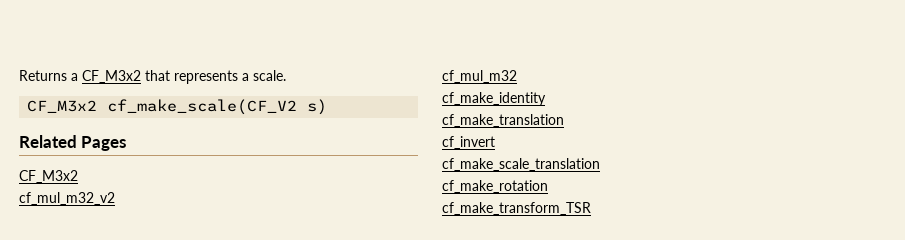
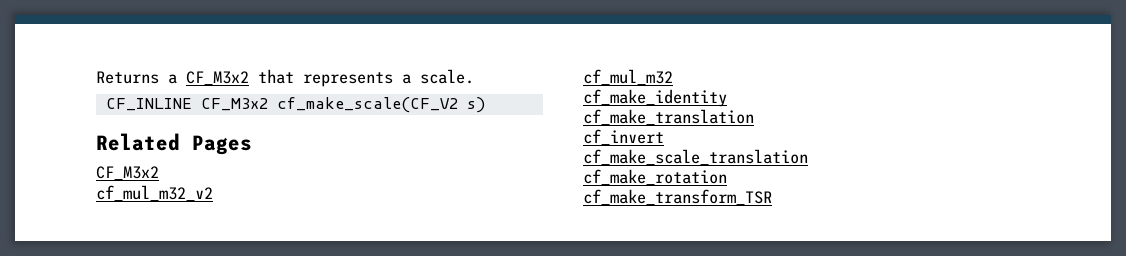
(286, 75) none -> [105,98,192,111] CF_INLINE

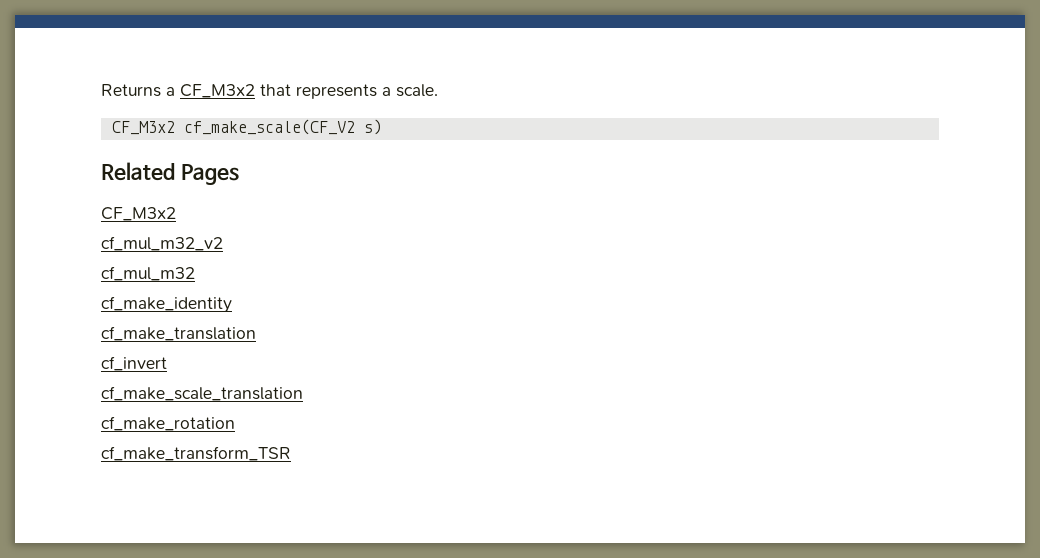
[105,98,192,111] CF_INLINE -> (438, 90) none

